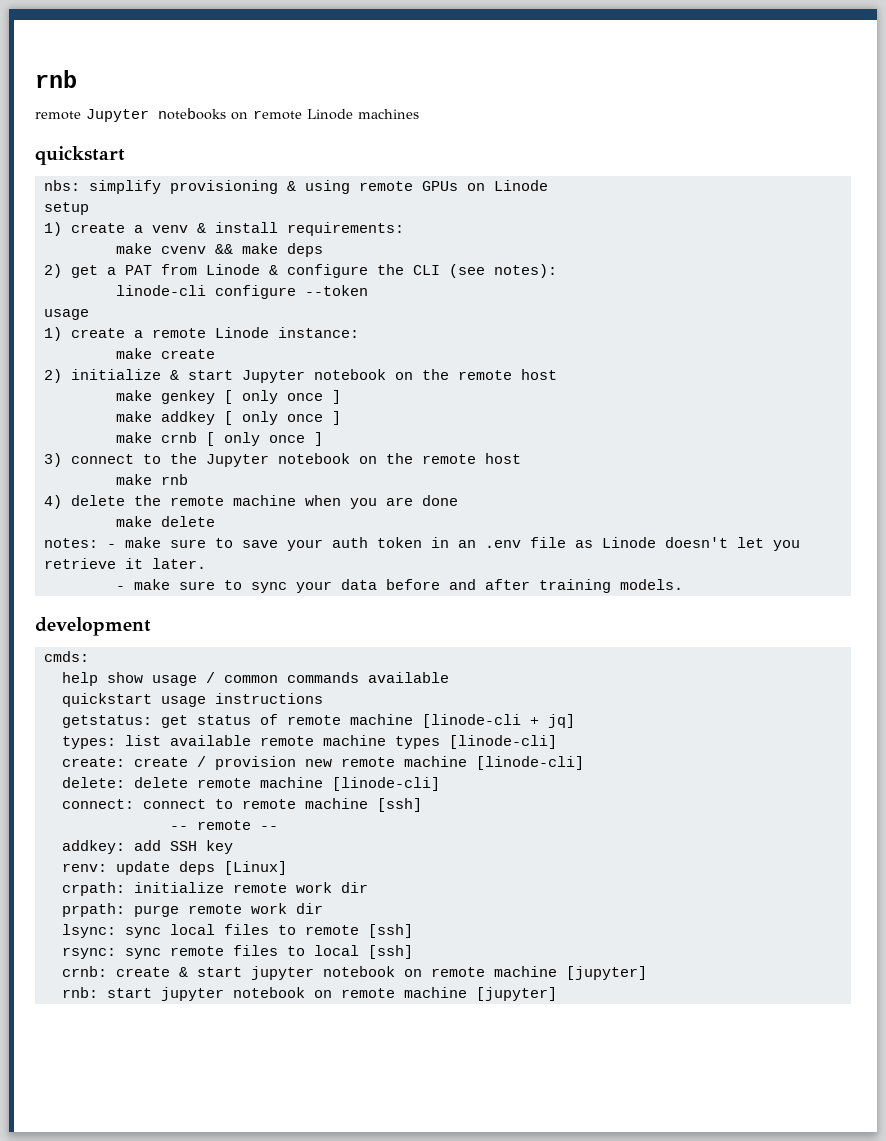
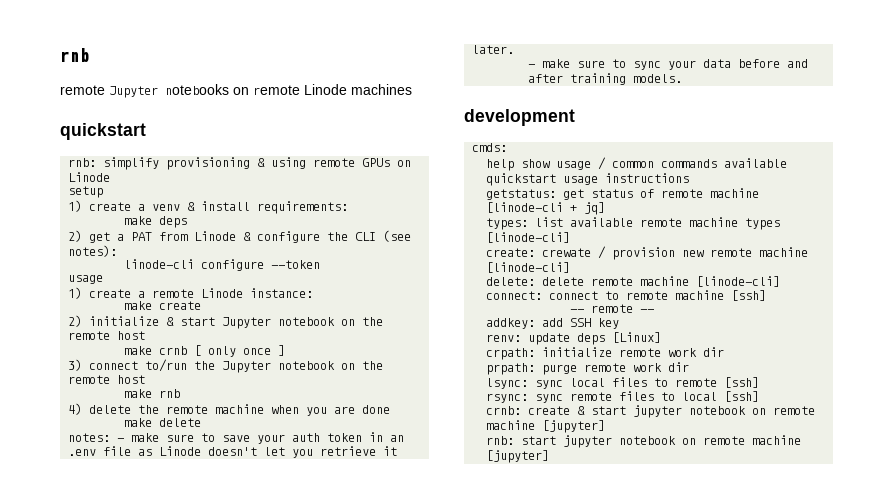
[43,180,80,191] nbs: -> [68,158,97,167] rnb:
[160,243,278,254] cvenv && make -> (153, 220) none
[115,390,341,404] [115,411,341,425] // make genkey [ only once ] // make addkey [ only once ] -> (146, 335) none
[142,454,161,464] to -> [145,359,188,372] to/run
[133,757,188,767] create -> [542,248,592,257] crewate

